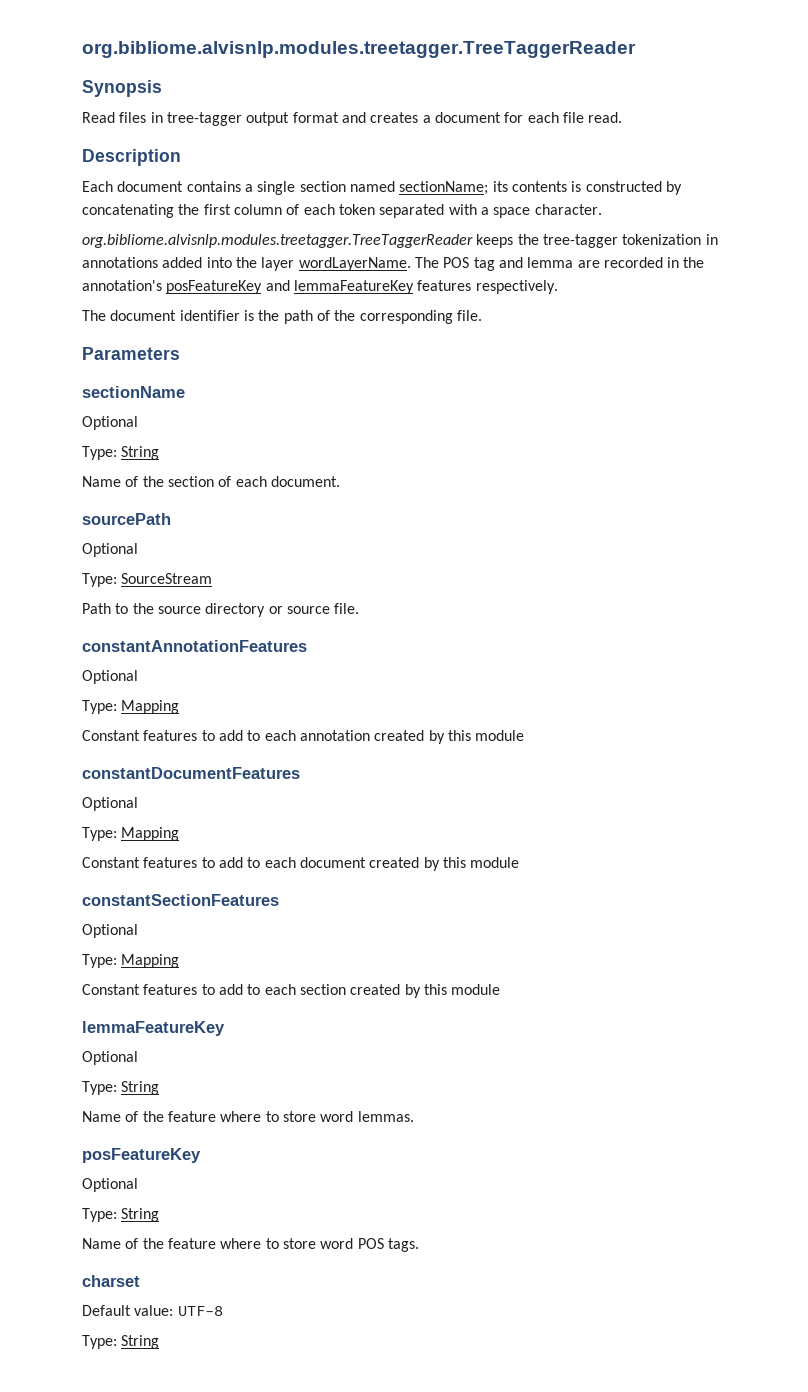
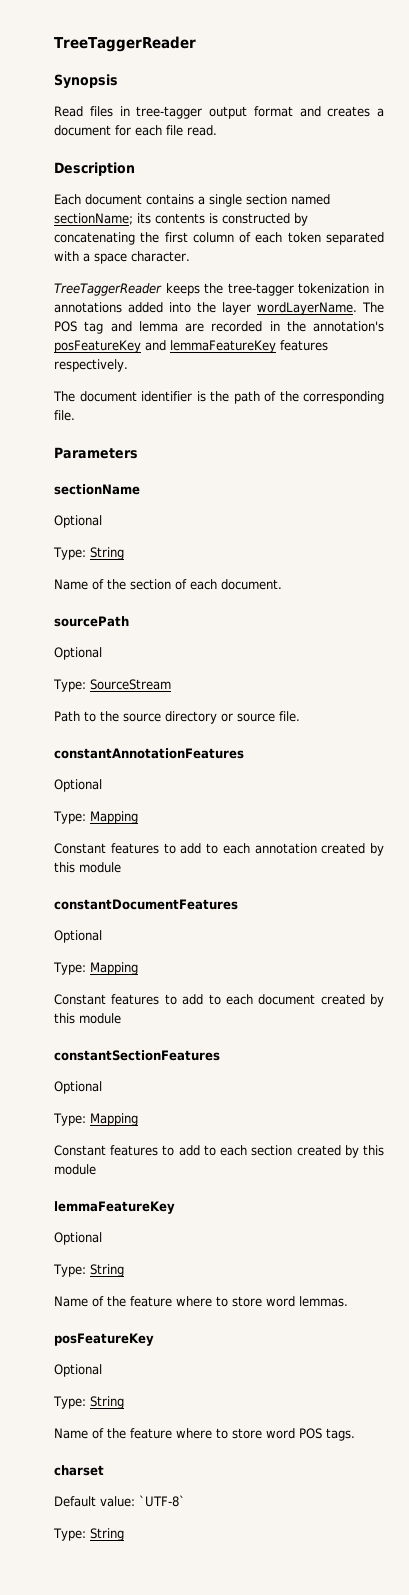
[82,41,636,58] org.bibliome.alvisnlp.modules.treetagger.TreeTaggerReader -> [54,36,196,52] TreeTaggerReader
[82,234,473,248] org.bibliome.alvisnlp.modules.treetagger.TreeTaggerReader -> [54,283,162,296] TreeTaggerReader
[177,1306,223,1316] UTF-8 -> [139,1495,185,1507] `UTF-8`

